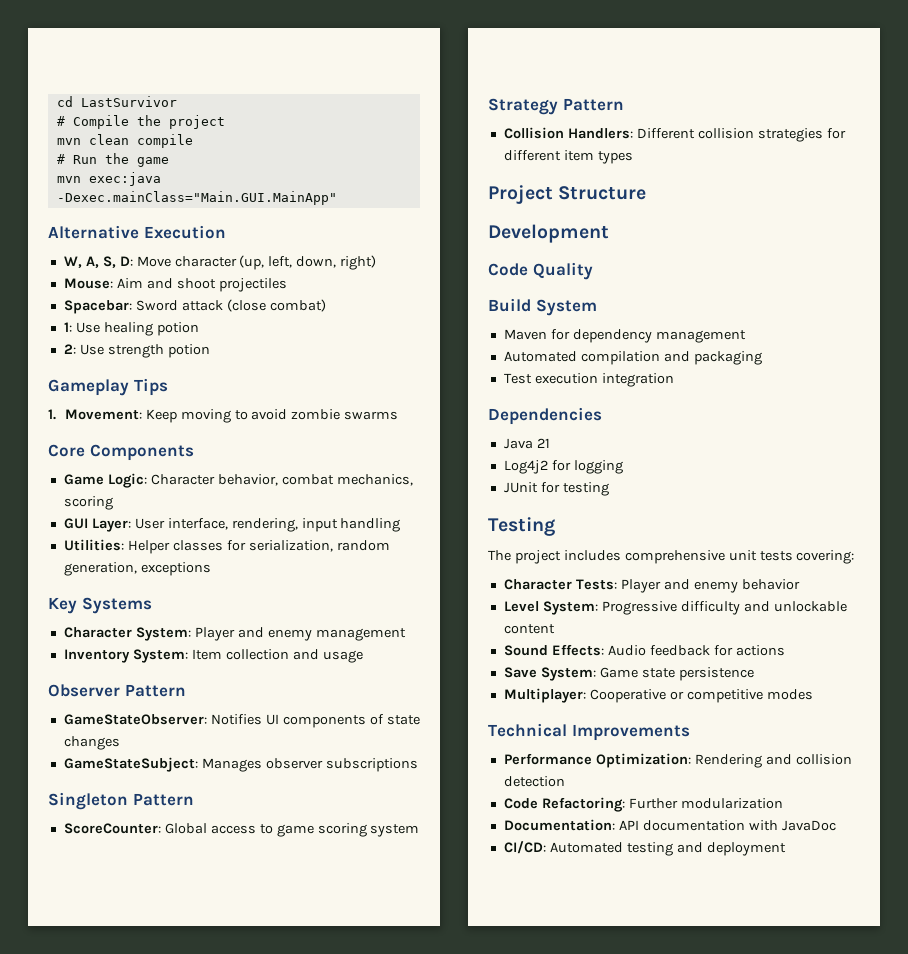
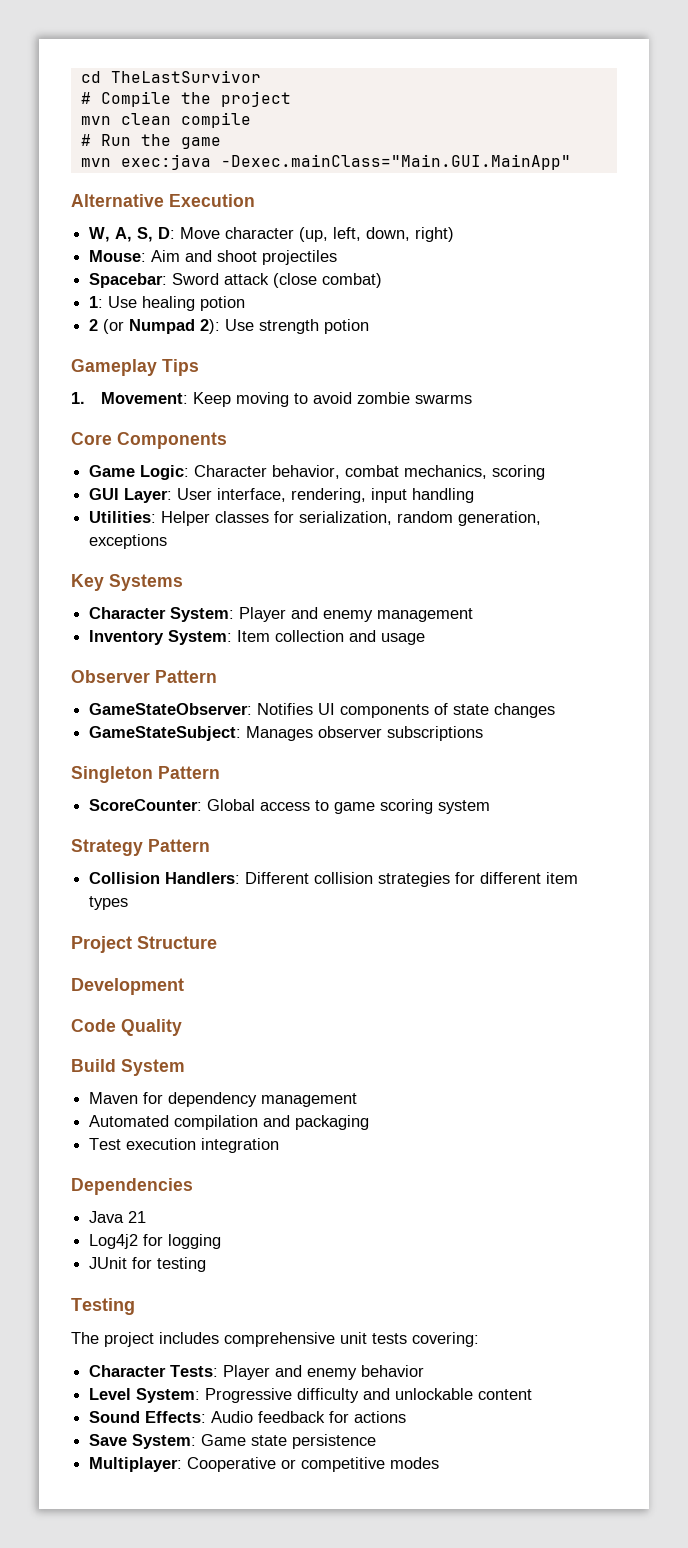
[80,96,177,107] LastSurvivor -> [110,70,261,83] TheLastSurvivor
[63,344,76,354] 2: -> [89,319,221,334] 2 (or Numpad 2):
[488,723,690,741] [503,753,852,768] [503,776,565,787] [503,797,783,812] [503,819,836,831] [503,841,786,856] // Technical Improvements // Performance Optimization: Rendering and collision detection // Code Refactoring: Further modularization // Documentation: API documentation with JavaDoc // CI/CD: Automated testing and deployment -> (440, 1463) none

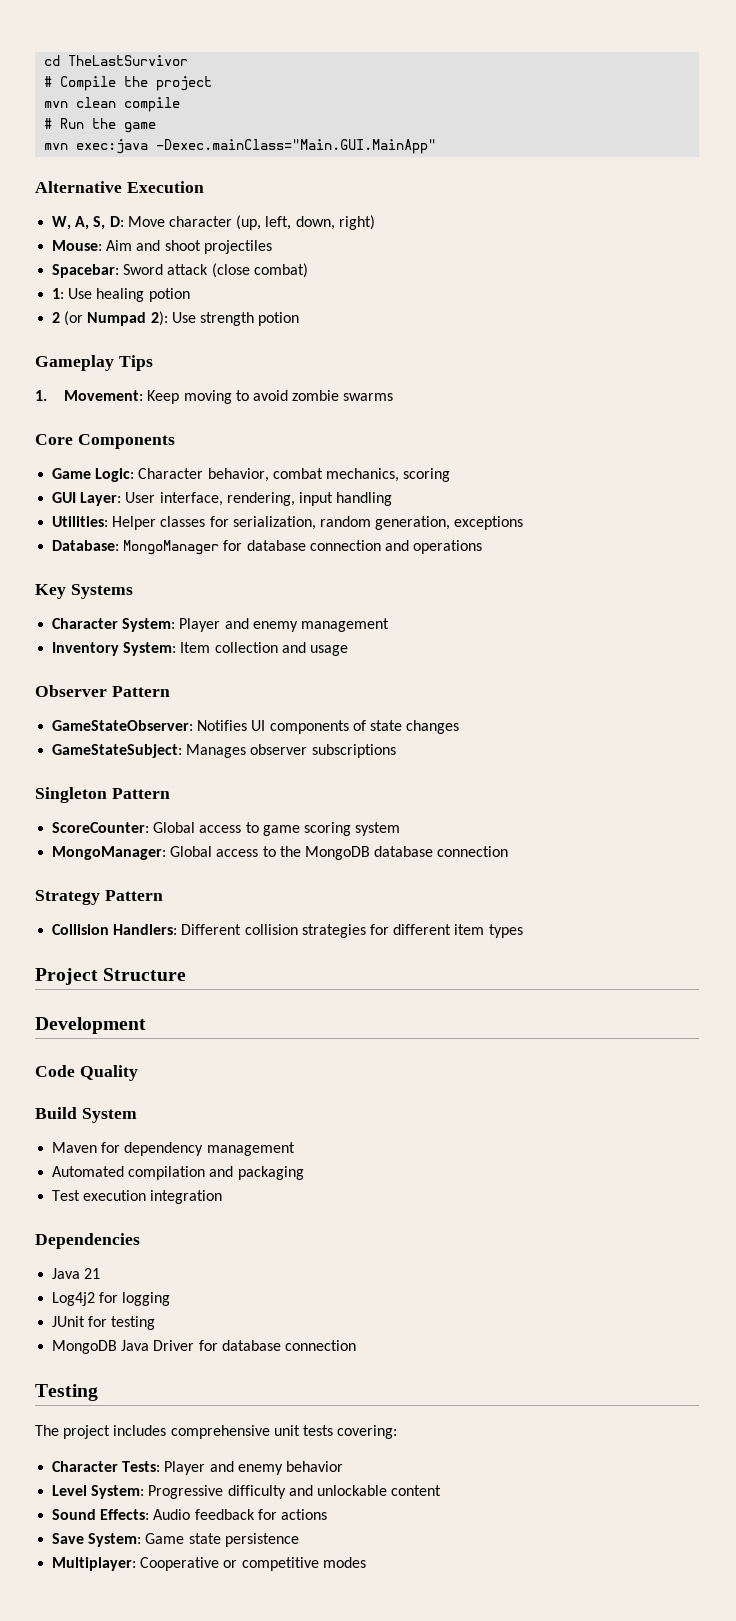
(168, 541) none -> [52,540,483,555] // Database: MongoManager for database connection and operations
(491, 807) none -> [52,846,509,860] // MongoManager: Global access to the MongoDB database connection
(207, 1264) none -> [52,1340,356,1354] // MongoDB Java Driver for database connection

